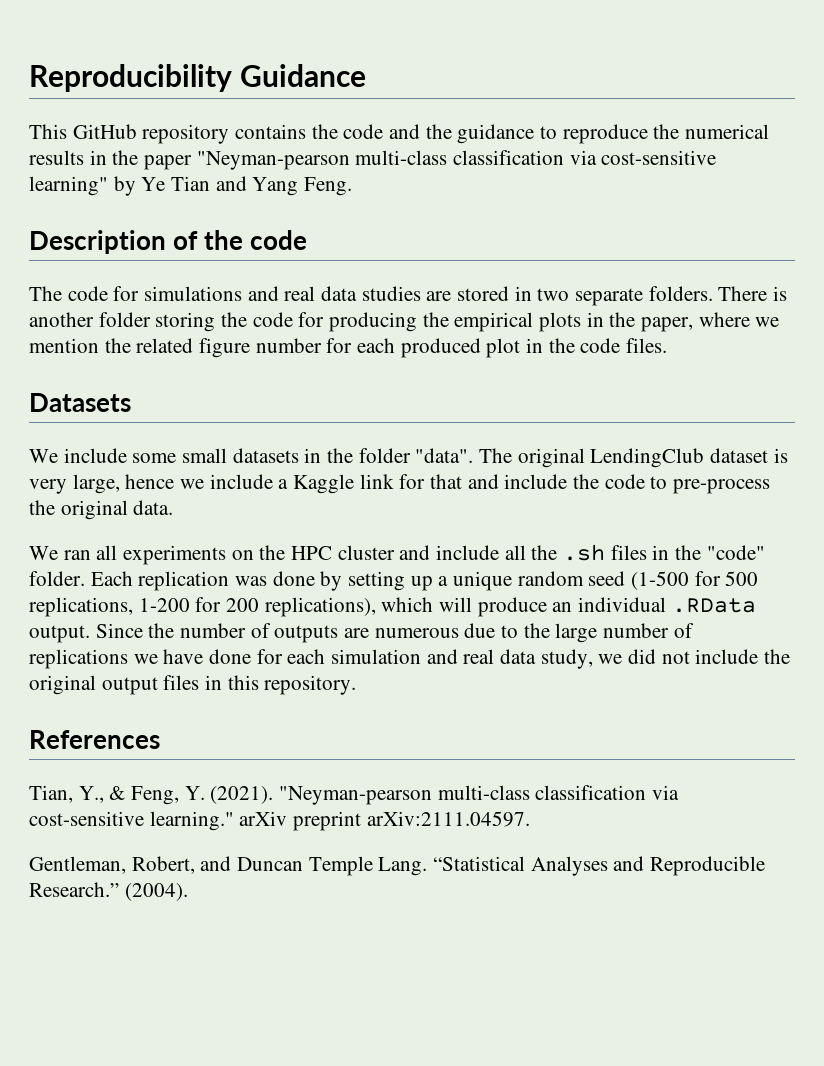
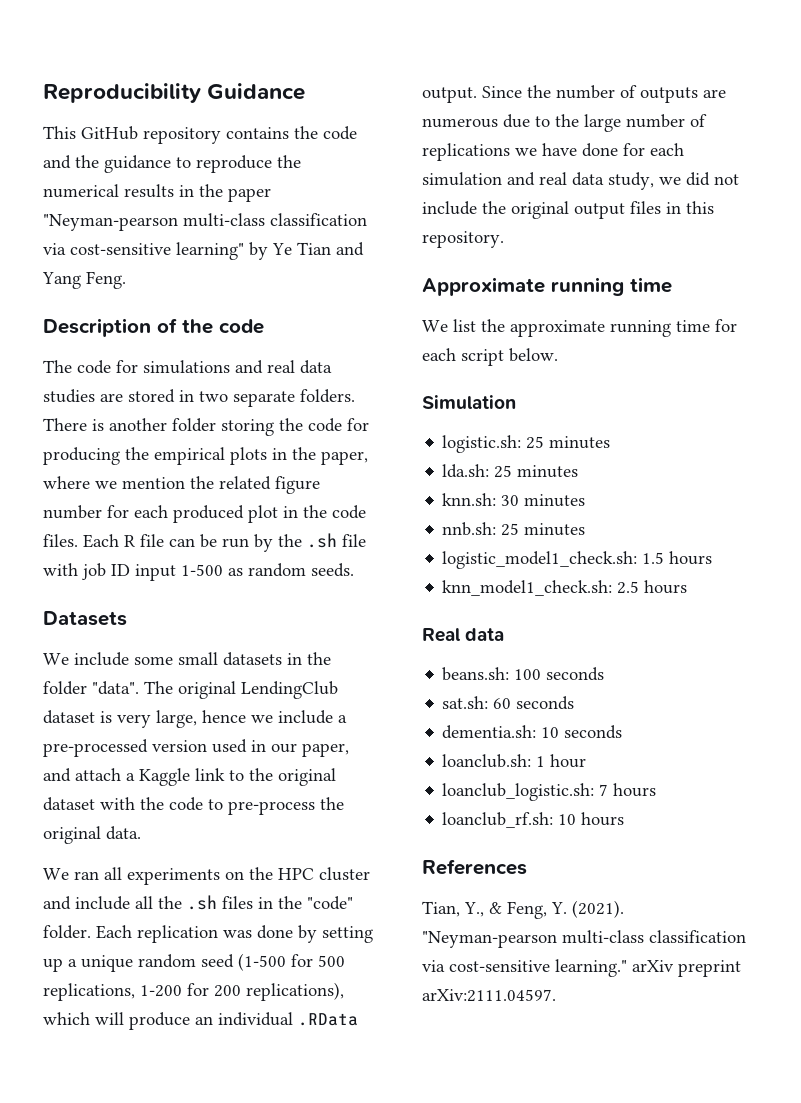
(668, 345) none -> [83,533,366,552] [43,563,354,581] Each R file can be run by the .sh file with job ID input 1-500 as random seeds.
[293,474,568,494] Kaggle link for that and include -> [43,739,349,757] [43,768,336,786] [43,797,135,811] pre-processed version used in our paper, and attach a Kaggle link to the original dataset with
(357, 685) none -> [422,277,672,296] [422,319,737,337] [422,348,558,366] [422,395,516,409] [442,435,611,453] [442,464,579,478] [442,493,586,507] [442,522,586,536] [442,551,713,569] [442,580,688,596] [422,628,505,642] [442,667,605,681] [442,696,575,710] [442,725,623,739] [442,754,587,768] [442,783,657,801] [442,812,625,828] // Approximate running time // We list the approximate running time for each script below. // Simulation // logistic.sh: 25 minutes // lda.sh: 25 minutes // knn.sh: 30 minutes // nnb.sh: 25 minutes // logistic_model1_check.sh: 1.5 hours // knn_model1_check.sh: 2.5 hours // Real data // beans.sh: 100 seconds // sat.sh: 60 seconds // dementia.sh: 10 seconds // loanclub.sh: 1 hour // loanclub_logistic.sh: 7 hours // loanclub_rf.sh: 10 hours
[29,856,766,876] [29,882,188,901] // Gentleman, Robert, and Duncan Temple Lang. “Statistical Analyses and Reproducible Research.” (2004). -> (556, 995) none

